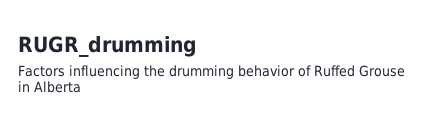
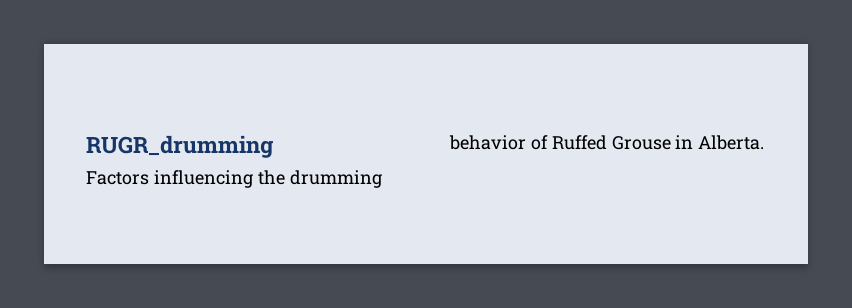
[34,81,81,93] Alberta -> [698,135,765,150] Alberta.

